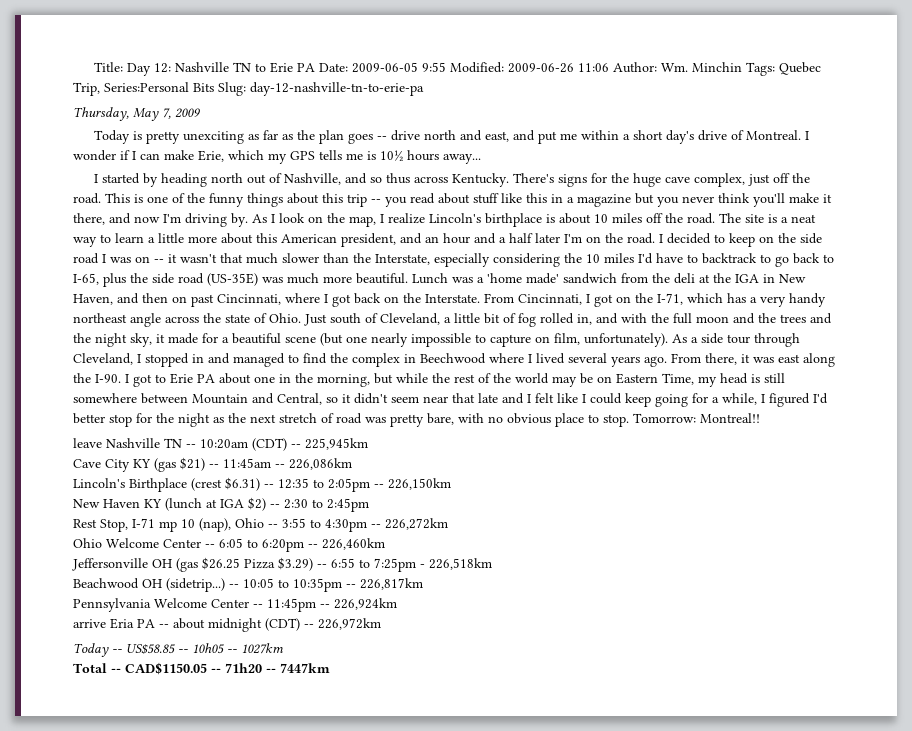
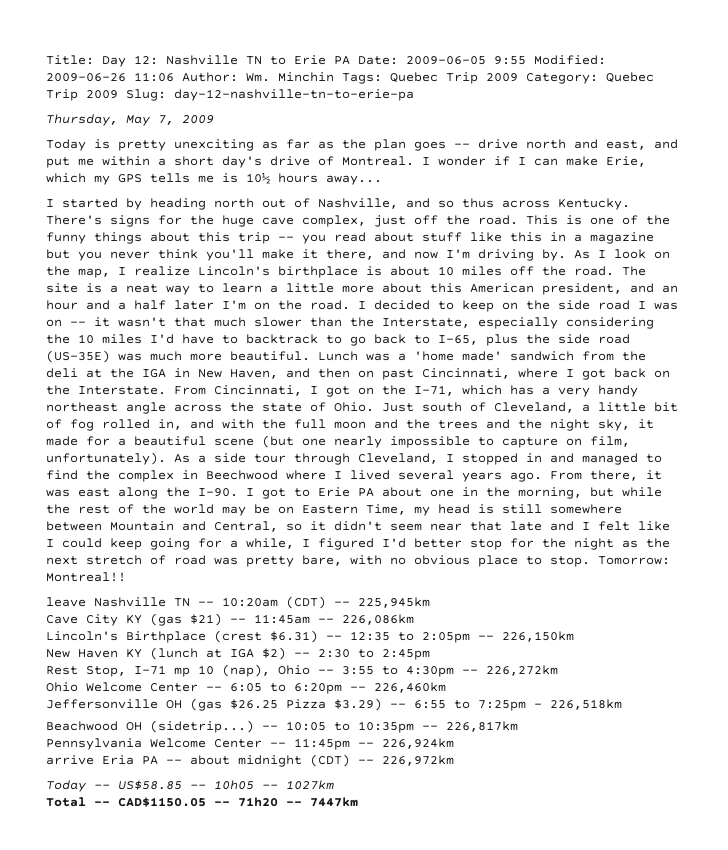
[73,82,214,96] Trip, Series:Personal Bits -> [446,72,654,84] [46,89,118,101] Trip 2009 Category: Quebec Trip 2009

